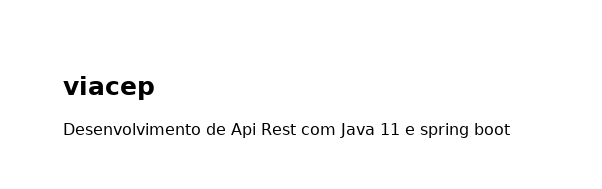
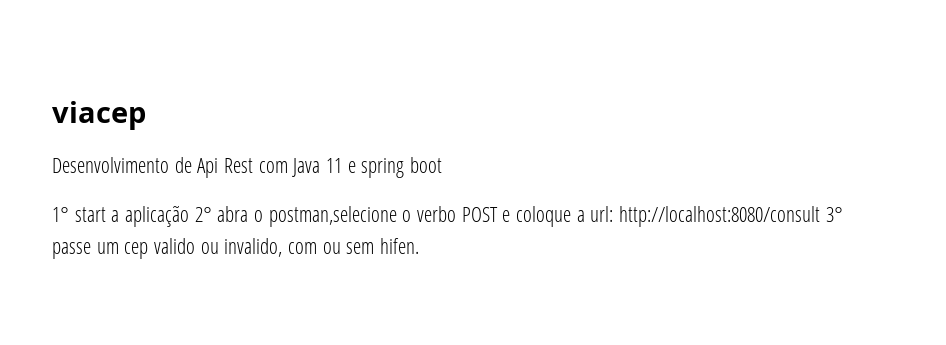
(510, 129) none -> [52,205,843,227] [52,238,420,259] // 1° start a aplicação 2° abra o postman,selecione o verbo POST e coloque a url: http://localhost:8080/consult 3° passe um cep valido ou invalido, com ou sem hifen.

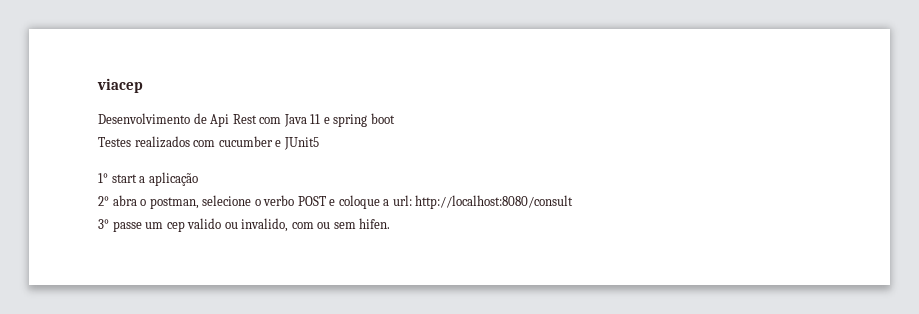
(443, 165) none -> [98,136,319,150] // Testes realizados com cucumber e JUnit5
(190, 216) none -> (198, 179) //
[268,206,397,227] postman,selecione -> [149,195,252,209] postman, selecione
(821, 216) none -> (574, 202) //

